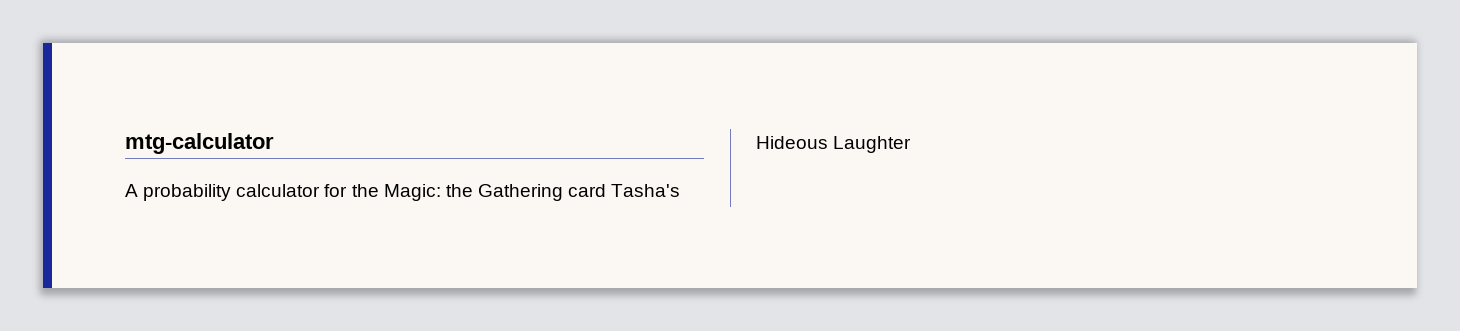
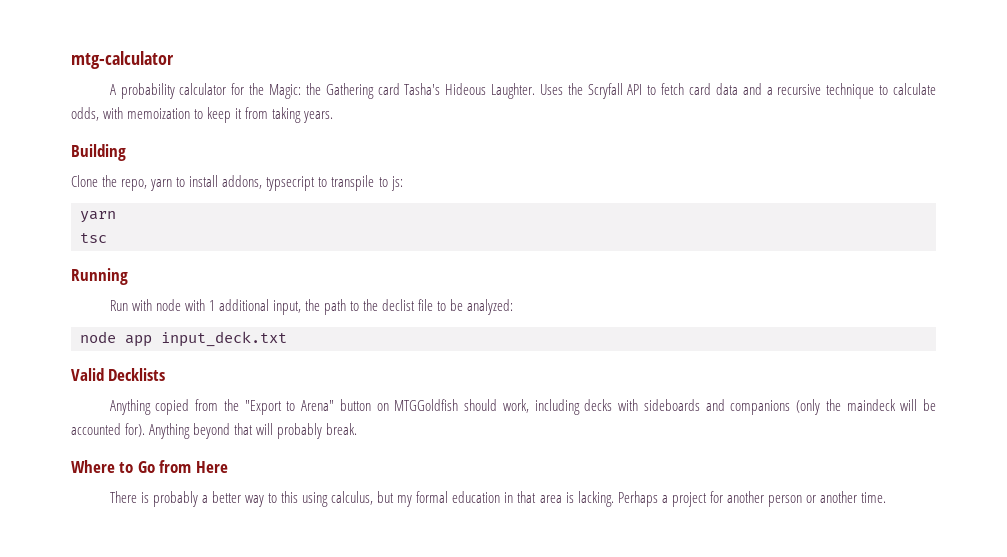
[833,136,912,153] Laughter -> [491,83,936,99] [71,107,334,123] [71,144,126,161] [71,175,403,191] [80,211,116,223] [80,233,107,243] [71,268,128,285] [109,299,514,315] [80,331,287,347] [71,368,166,381] [109,399,936,415] [71,423,358,439] [71,460,228,473] [109,491,887,507] Laughter. Uses the Scryfall API to fetch card data and a recursive technique to calculate odds, with memoization to keep it from taking years. // Building // Clone the repo, yarn to install addons, typsecript to transpile to js: // yarn // tsc // Running // Run with node with 1 additional input, the path to the declist file to be analyzed: // node app input_deck.txt // Valid Decklists // Anything copied from the "Export to Arena" button on MTGGoldfish should work, including decks with sideboards and companions (only the maindeck will be accounted for). Anything beyond that will probably break. // Where to Go from Here // There is probably a better way to this using calculus, but my formal education in that area is lacking. Perhaps a project for another person or another time.

